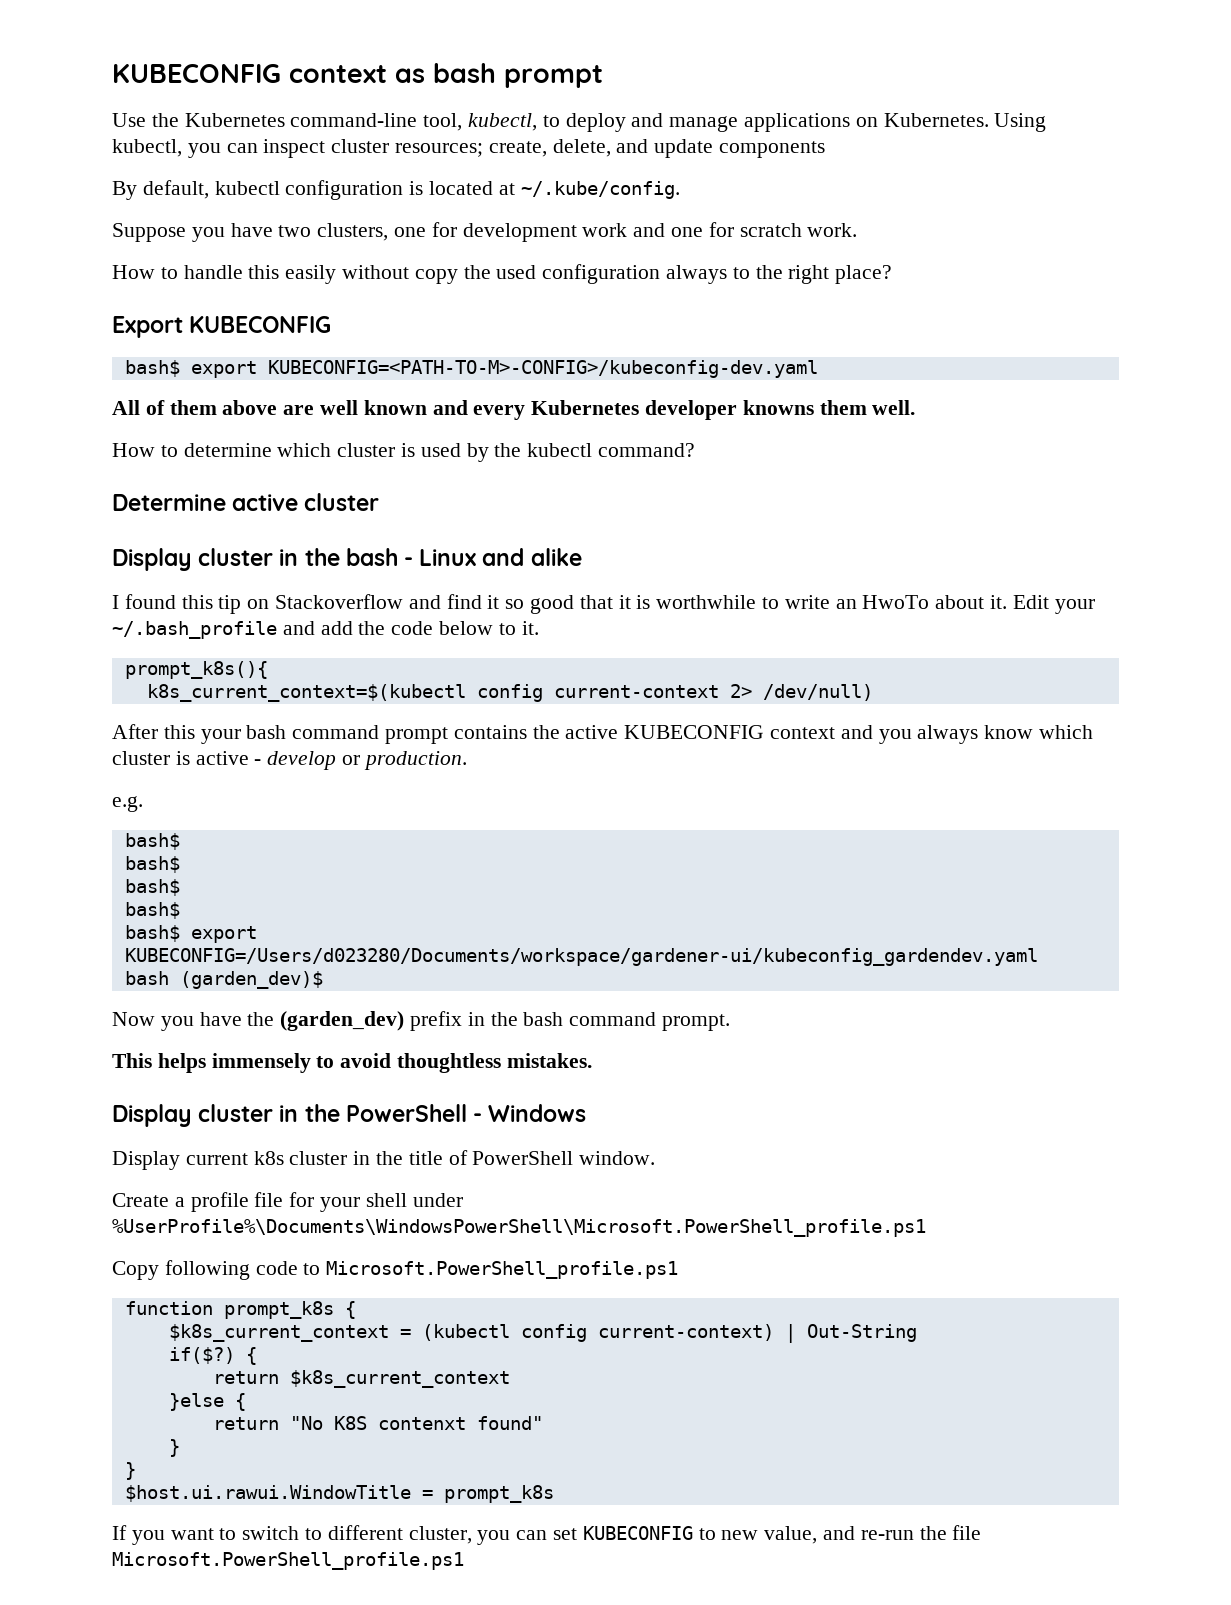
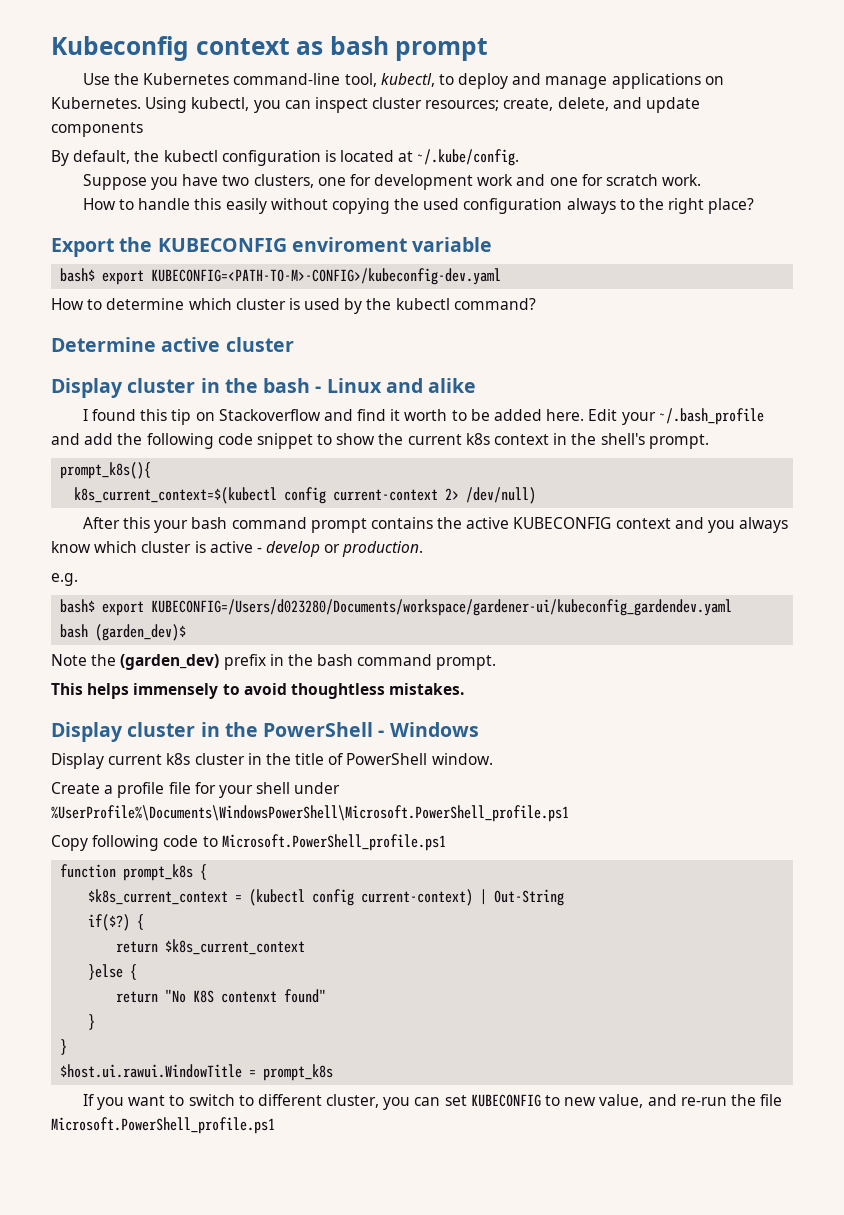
[112,64,281,83] KUBECONFIG -> [51,36,189,61] Kubeconfig
(209, 189) none -> [134,150,160,162] the
[414,269,458,284] copy -> [331,198,390,214] copying
[189,316,332,333] KUBECONFIG -> [119,237,493,252] the KUBECONFIG enviroment variable
[112,400,916,420] // All of them above are well known and every Kubernetes developer knowns them well. -> (502, 276) none
[505,595,1008,614] so good that it is worthwhile to write an HwoTo about it. -> [404,409,585,421] worth to be added here.
[391,621,539,635] code below to it. -> [146,433,709,449] following code snippet to show the current k8s context in the shell's prompt.
[124,856,180,873] [124,879,180,896] [124,902,180,919] [124,925,180,942] // bash$ // bash$ // bash$ // bash$ -> (96, 606) none
[112,1012,242,1031] Now you have -> [51,654,87,666] Note

